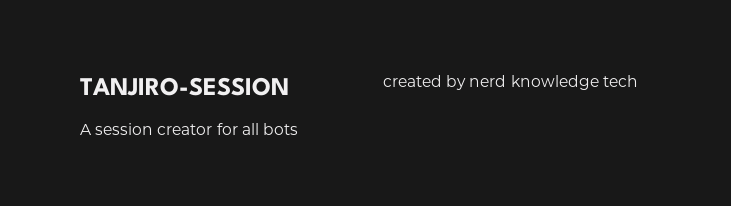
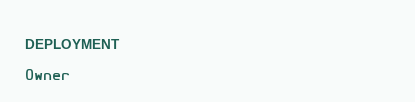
[80,77,289,96] [80,123,298,135] [383,75,638,90] TANJIRO-SESSION // A session creator for all bots created by nerd knowledge tech -> [25,39,120,49] [25,69,70,80] DEPLOYMENT // Owner

